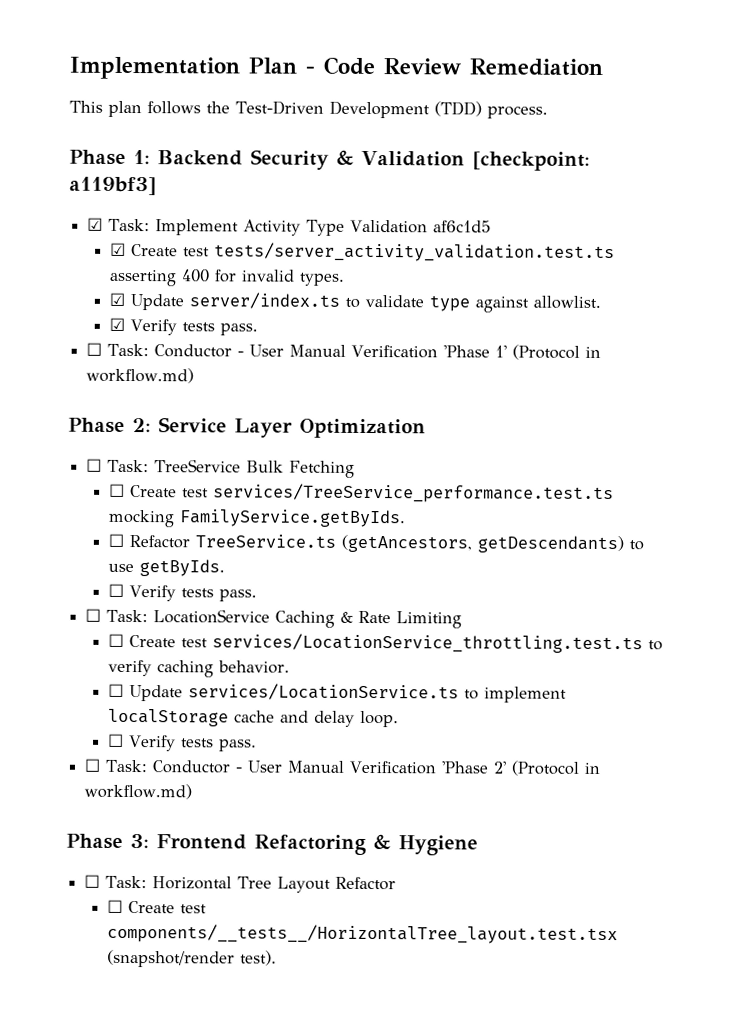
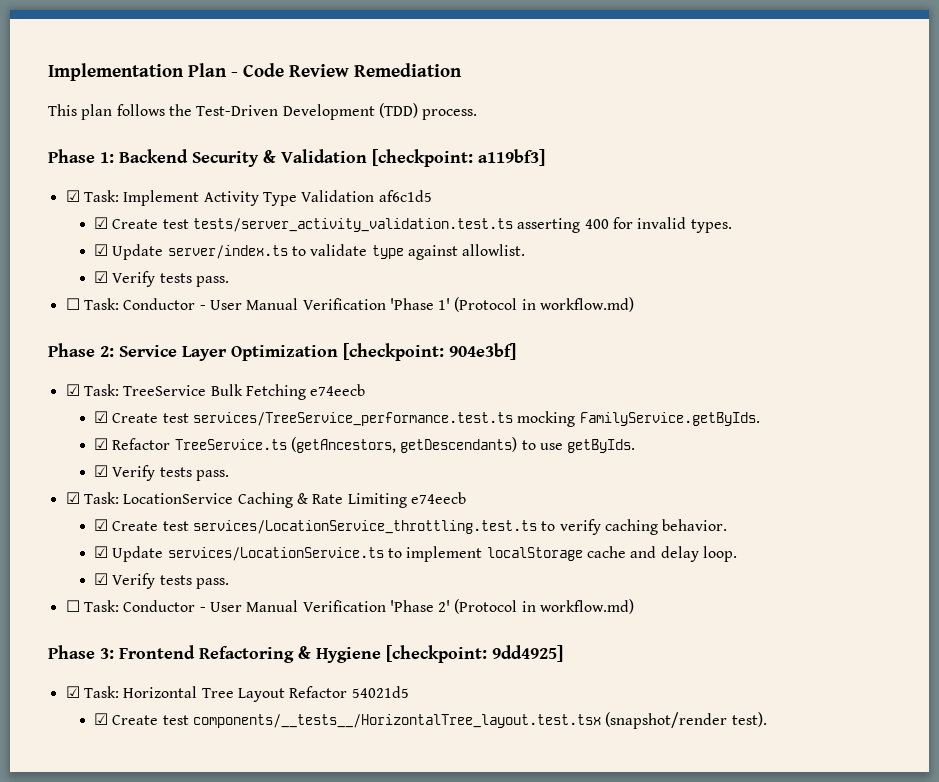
[86,458,103,472] // ☐ -> [343,343,516,361] [65,384,80,396] [checkpoint: 904e3bf] // ☑
[108,483,125,497] // ☐ -> [310,384,366,396] [93,411,108,423] e74eecb // ☑
[107,533,124,547] ☐ -> [93,438,108,450] ☑
[107,583,257,602] [85,608,102,622] ☐ Verify tests pass. // ☐ -> [93,465,229,481] [65,492,80,504] ☑ Verify tests pass. // ☑
[107,633,124,647] // ☐ -> [410,492,466,504] [93,519,108,531] e74eecb // ☑
[107,683,124,697] ☐ -> [93,546,108,558] ☑
[107,733,124,747] ☐ -> [93,573,108,585] ☑
[84,874,101,888] // ☐ -> [386,645,563,663] [65,686,80,698] [checkpoint: 9dd4925] // ☑
[106,899,123,913] // ☐ -> [351,686,409,698] [93,713,108,725] 54021d5 // ☑

